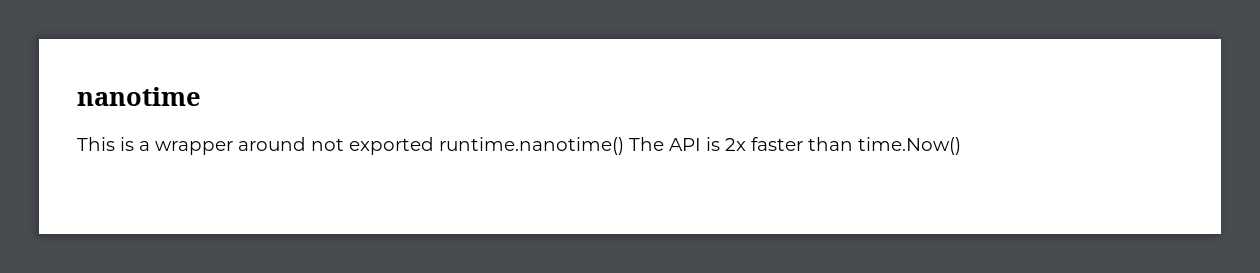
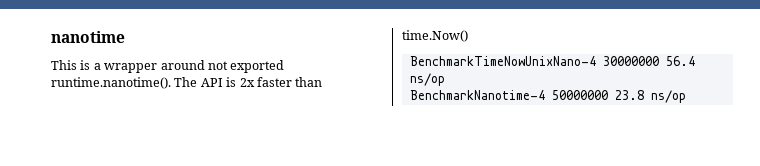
[439,137,624,155] runtime.nanotime() -> [51,77,171,89] runtime.nanotime().
(961, 146) none -> [409,56,695,66] [409,73,445,86] [409,90,686,103] // BenchmarkTimeNowUnixNano-4 30000000 56.4 ns/op // BenchmarkNanotime-4 50000000 23.8 ns/op

